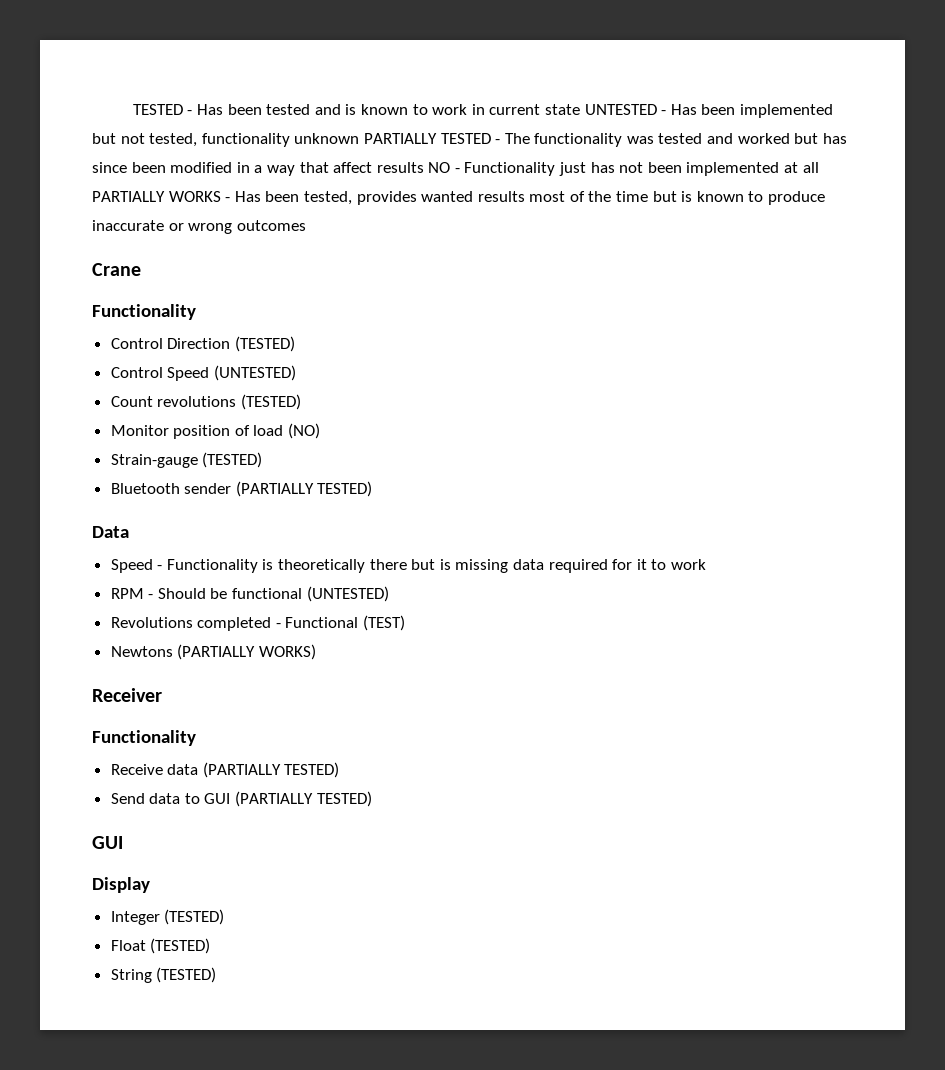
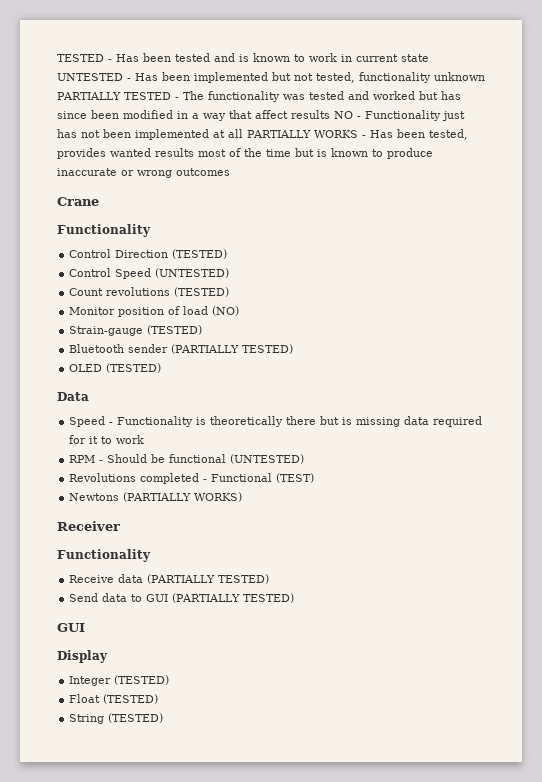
(373, 489) none -> [69,363,162,373] // OLED (TESTED)

